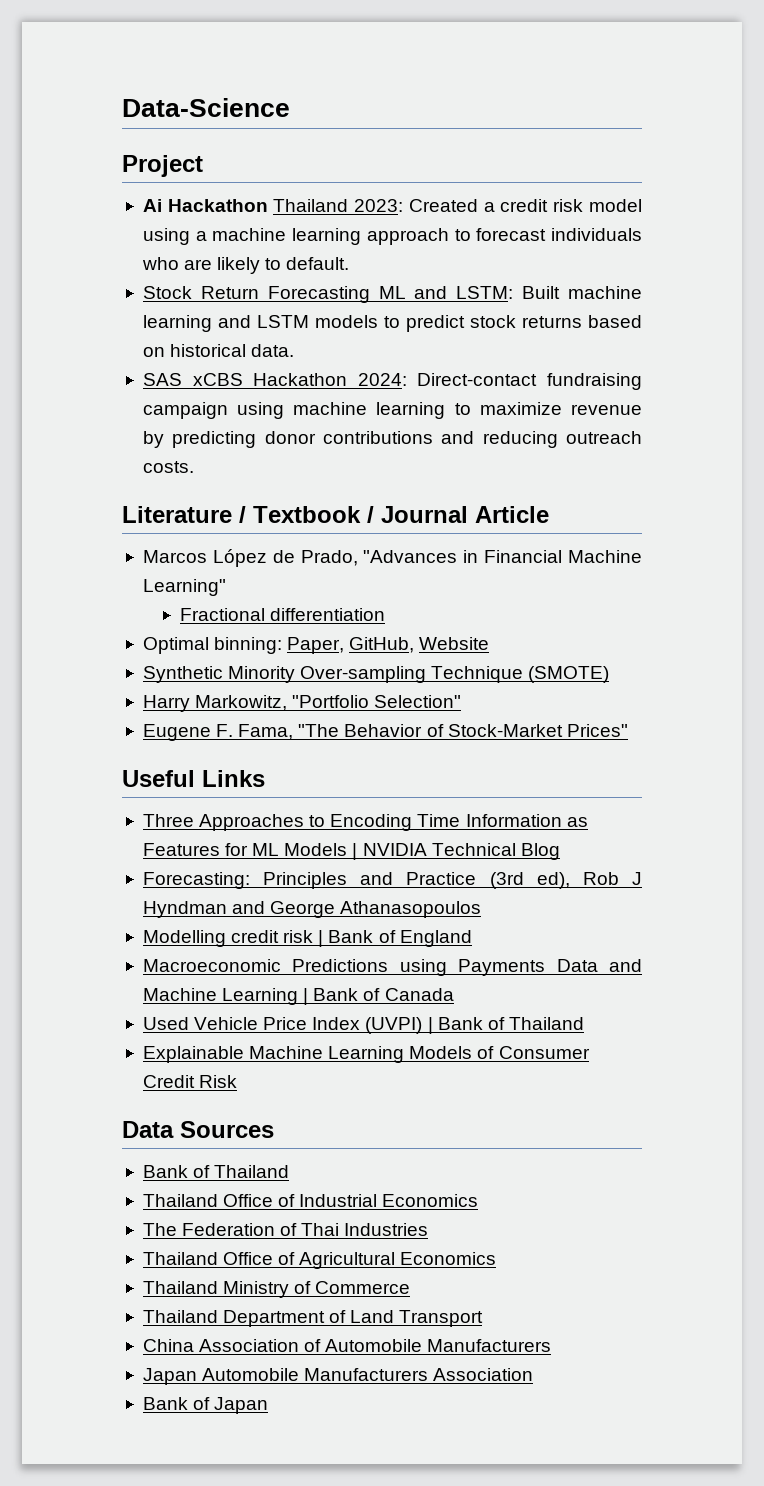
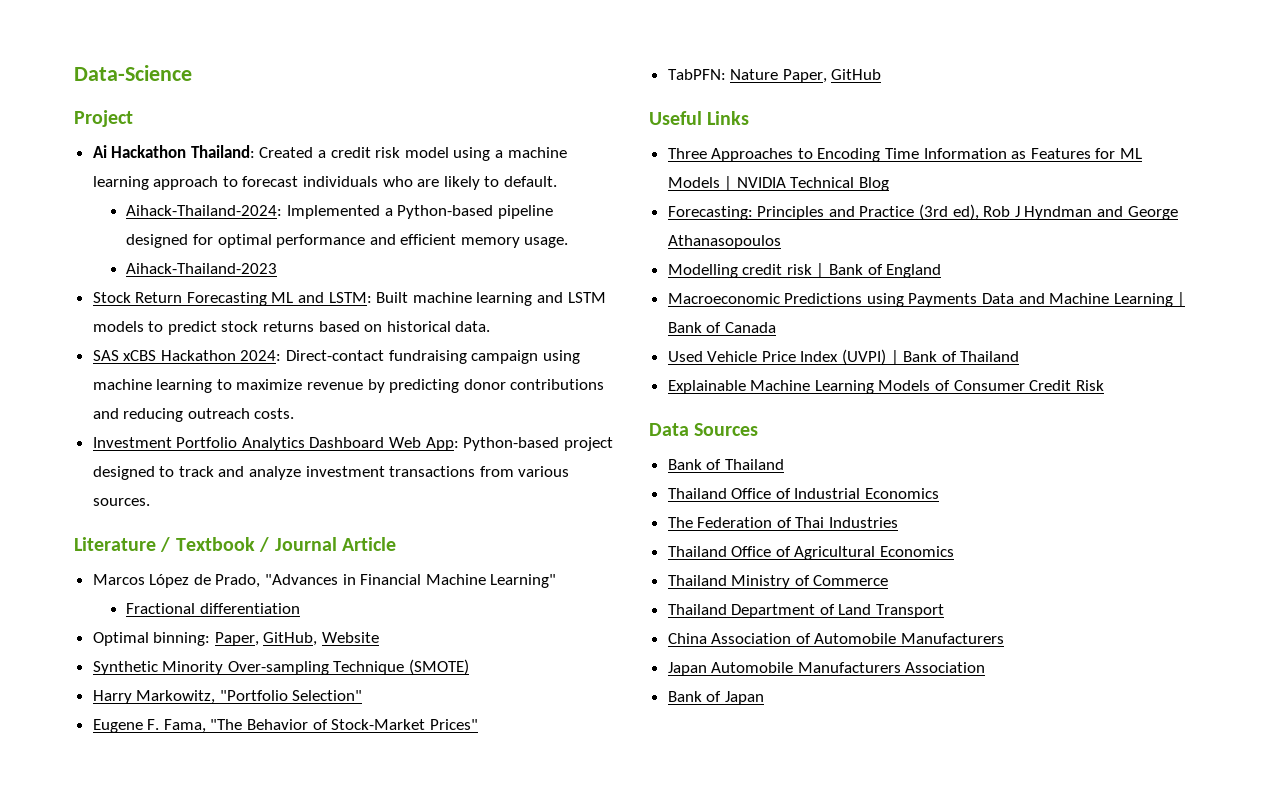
[273,199,404,212] Thailand 2023: -> [190,145,255,158] Thailand:
(350, 263) none -> [126,205,553,219] [126,234,569,248] [126,263,278,274] // Aihack-Thailand-2024: Implemented a Python-based pipeline designed for optimal performance and efficient memory usage. // Aihack-Thailand-2023
(194, 467) none -> [92,437,613,451] [92,466,570,480] [92,498,150,506] // Investment Portfolio Analytics Dashboard Web App: Python-based project designed to track and analyze investment transactions from various sources.
(628, 730) none -> [667,69,882,83] // TabPFN: Nature Paper, GitHub

